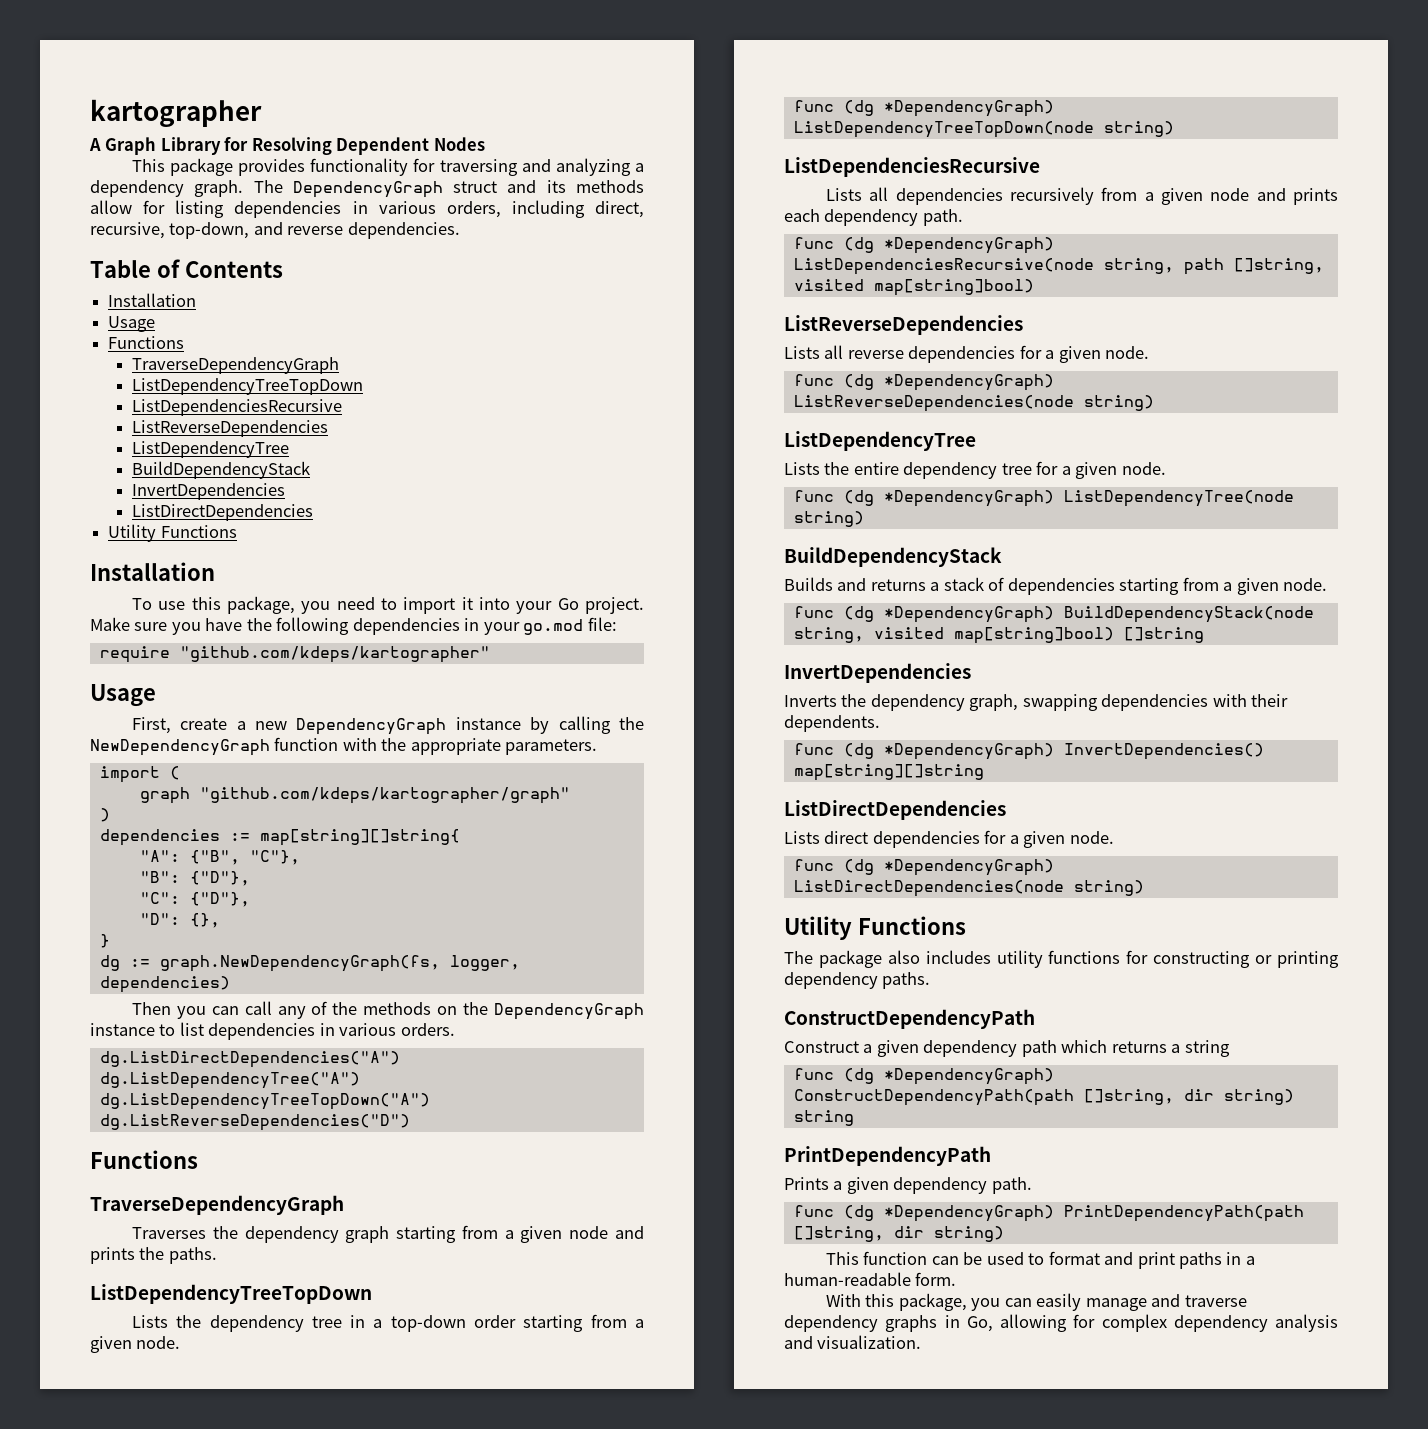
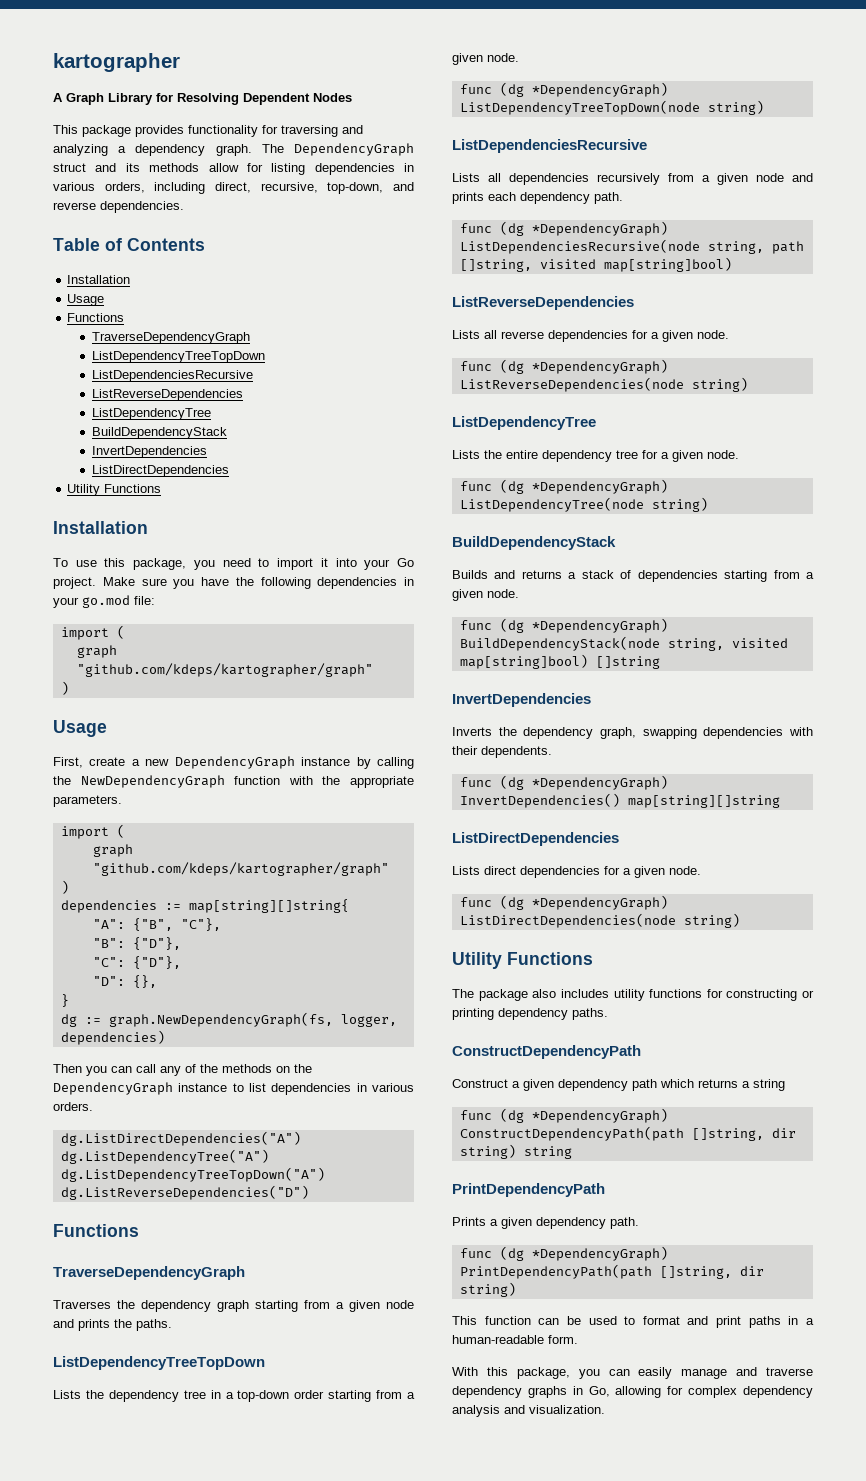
[99,646,490,663] require "github.com/kdeps/kartographer" -> [60,625,125,640] [76,645,117,658] [76,663,373,677] [60,681,69,695] import ( // graph "github.com/kdeps/kartographer/graph" // )

